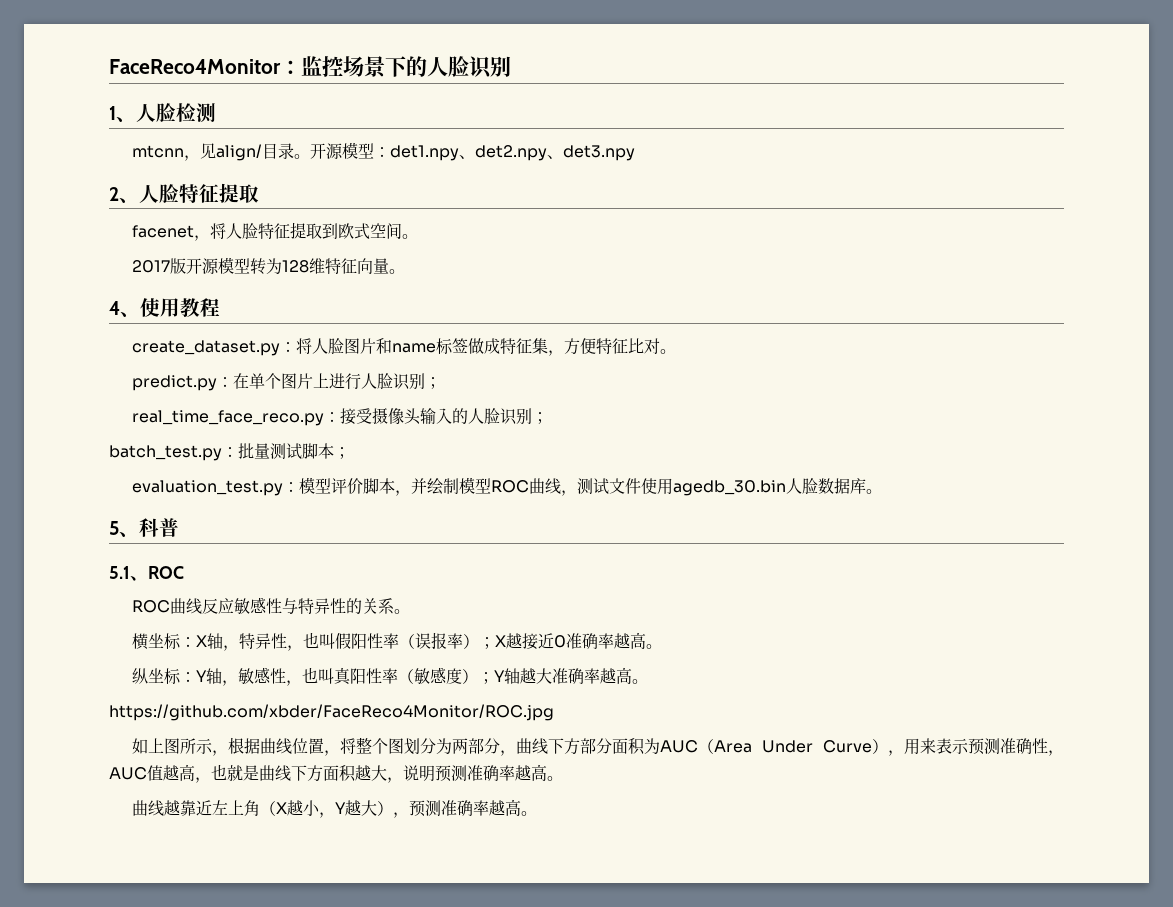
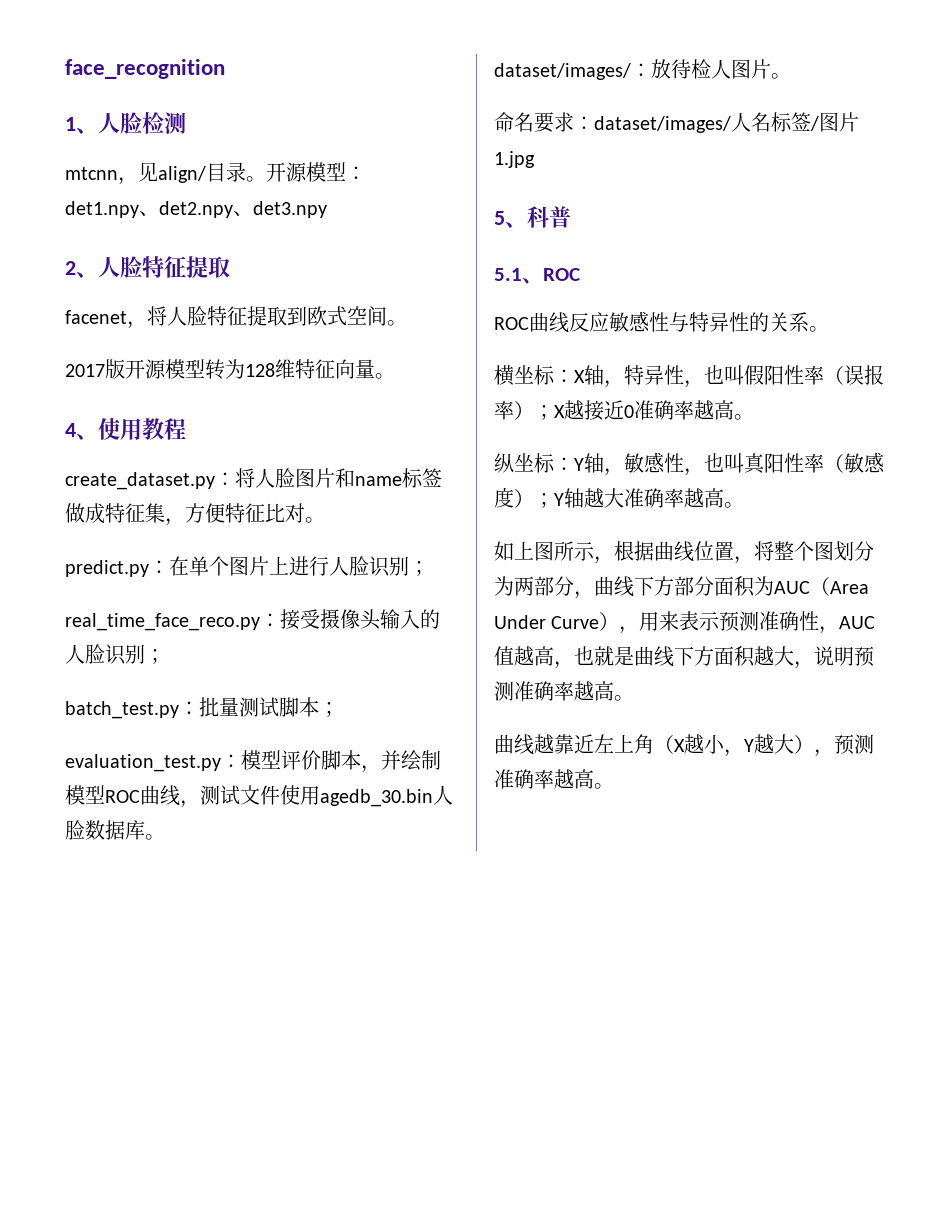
[109,56,511,79] FaceReco4Monitor：监控场景下的人脸识别 -> [65,59,225,79] face_recognition
(883, 491) none -> [494,59,791,80] [494,112,859,133] [494,151,535,168] // dataset/images/：放待检人图片。 // 命名要求：dataset/images/人名标签/图片1.jpg
[109,704,554,721] // https://github.com/xbder/FaceReco4Monitor/ROC.jpg -> (744, 505) none

